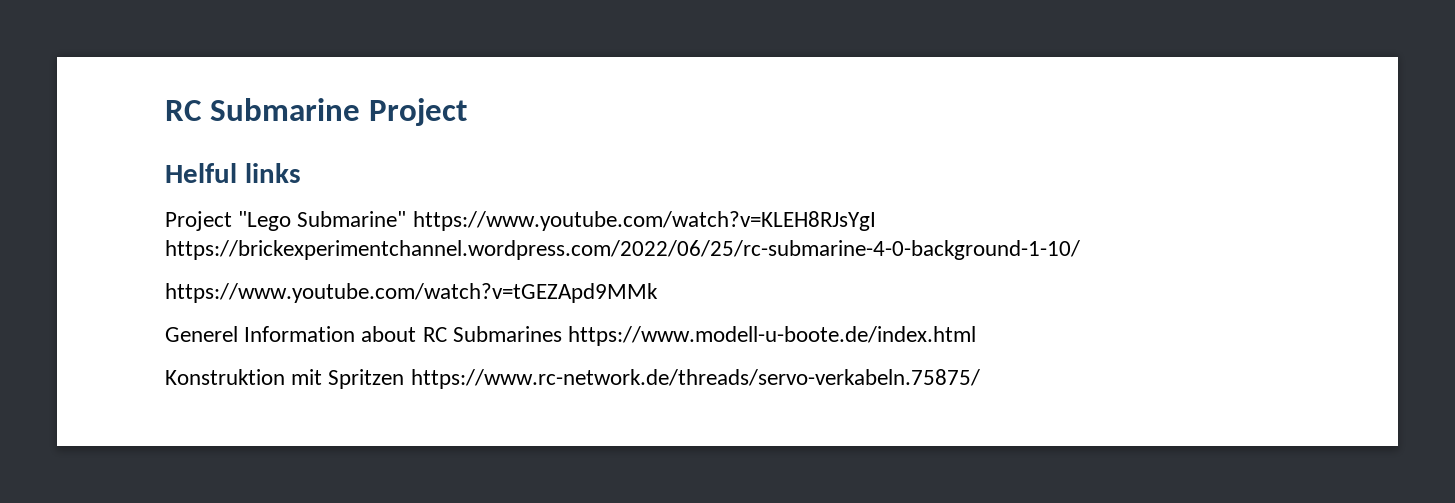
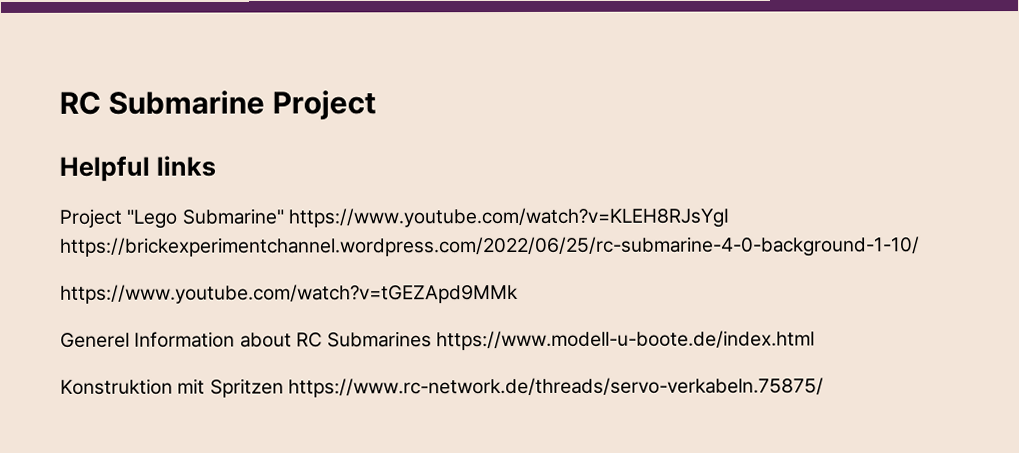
[165,163,237,183] Helful -> [59,155,150,182] Helpful

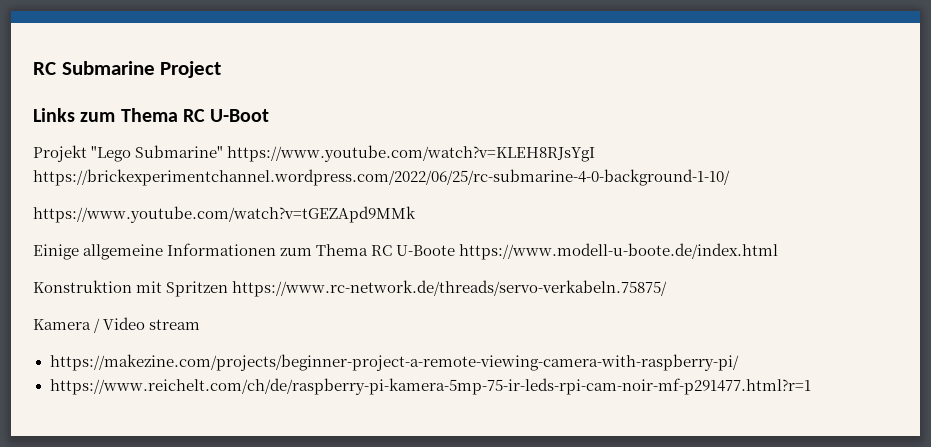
[59,155,217,182] [59,208,123,228] Helpful links // Project -> [33,108,270,122] [33,145,87,162] Links zum Thema RC U-Boot // Projekt
[60,331,433,348] Generel Information about RC Submarines -> [33,243,456,260] Einige allgemeine Informationen zum Thema RC U-Boote
(824, 387) none -> [33,317,201,333] [49,354,739,371] [49,378,811,395] // Kamera / Video stream // https://makezine.com/projects/beginner-project-a-remote-viewing-camera-with-raspberry-pi/ // https://www.reichelt.com/ch/de/raspberry-pi-kamera-5mp-75-ir-leds-rpi-cam-noir-mf-p291477.html?r=1

